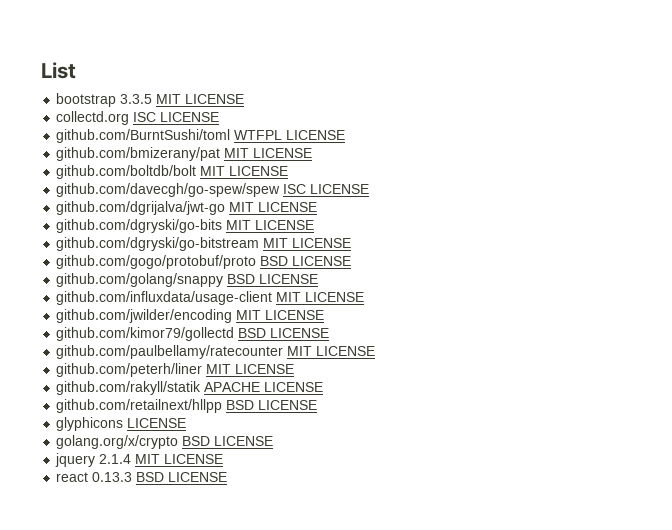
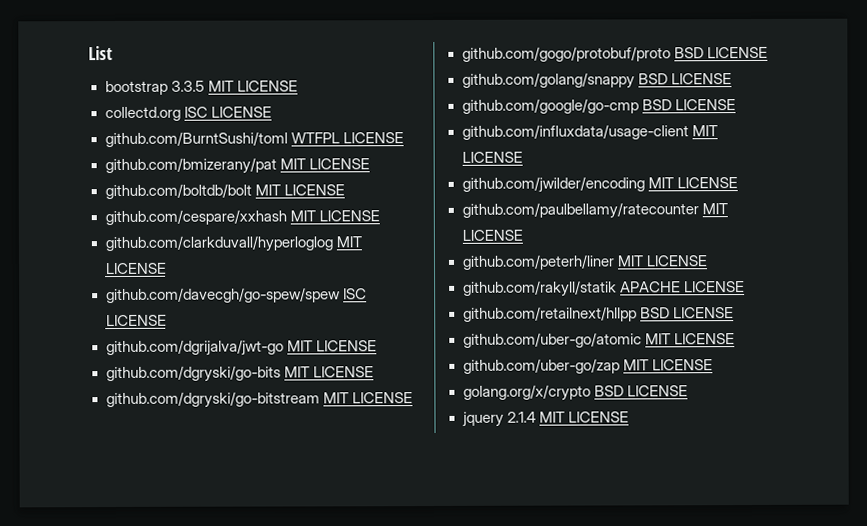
(289, 171) none -> [104,209,380,226] [104,235,362,253] [104,262,167,275] // github.com/cespare/xxhash MIT LICENSE // github.com/clarkduvall/hyperloglog MIT LICENSE
(319, 279) none -> [461,98,736,114] // github.com/google/go-cmp BSD LICENSE
[56,327,330,341] // github.com/kimor79/gollectd BSD LICENSE -> (738, 183) none
[56,417,124,431] glyphicons -> [462,332,735,348] [462,358,649,374] github.com/uber-go/atomic MIT LICENSE // github.com/uber-go/zap MIT
[56,472,228,482] // react 0.13.3 BSD LICENSE -> (629, 417) none

